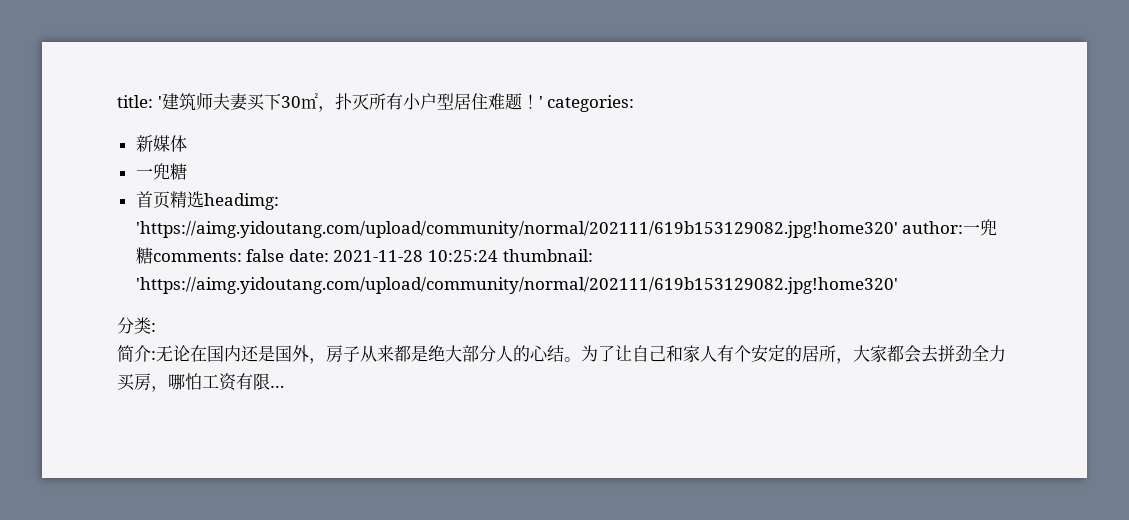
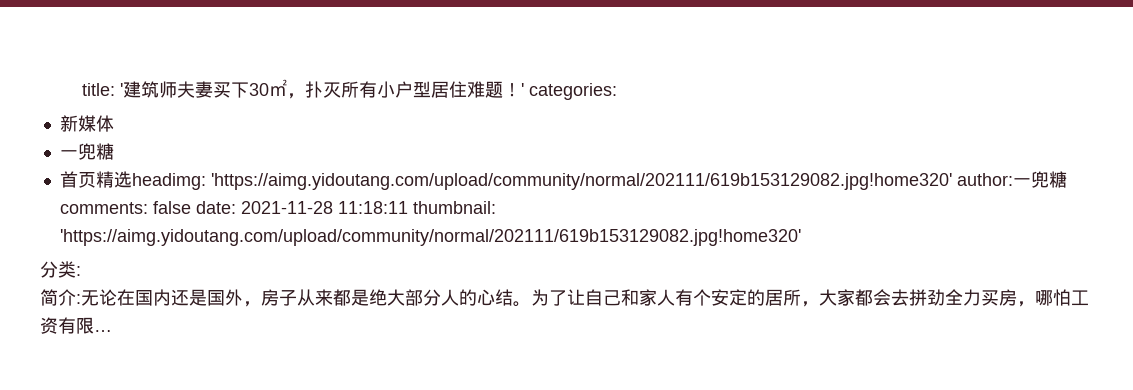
[428,250,499,262] 10:25:24 -> [337,201,408,214] 11:18:11

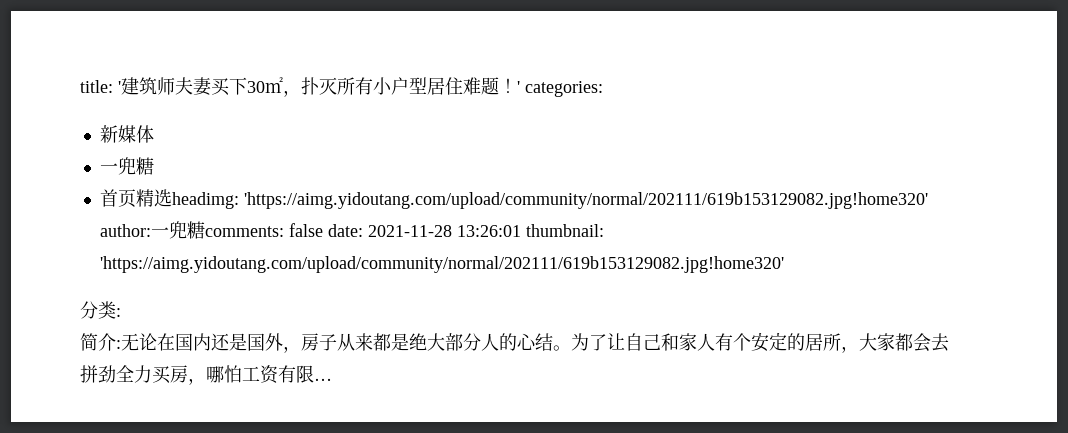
[337,201,408,214] 11:18:11 -> [456,225,521,237] 13:26:01

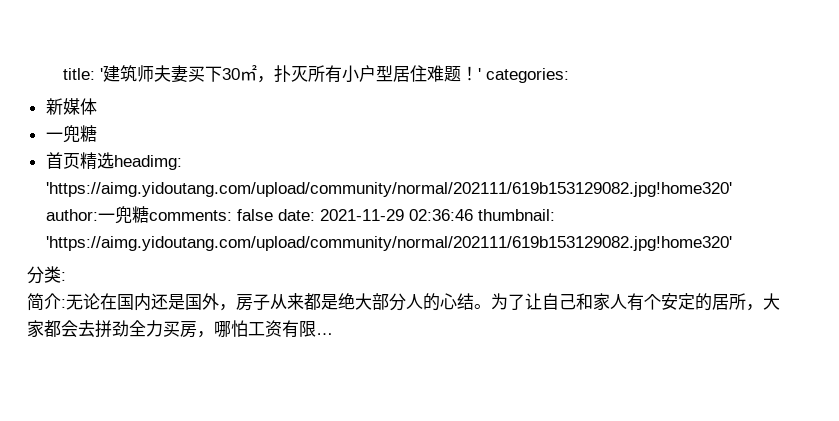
[367,225,521,237] 2021-11-28 13:26:01 -> [319,209,473,221] 2021-11-29 02:36:46

